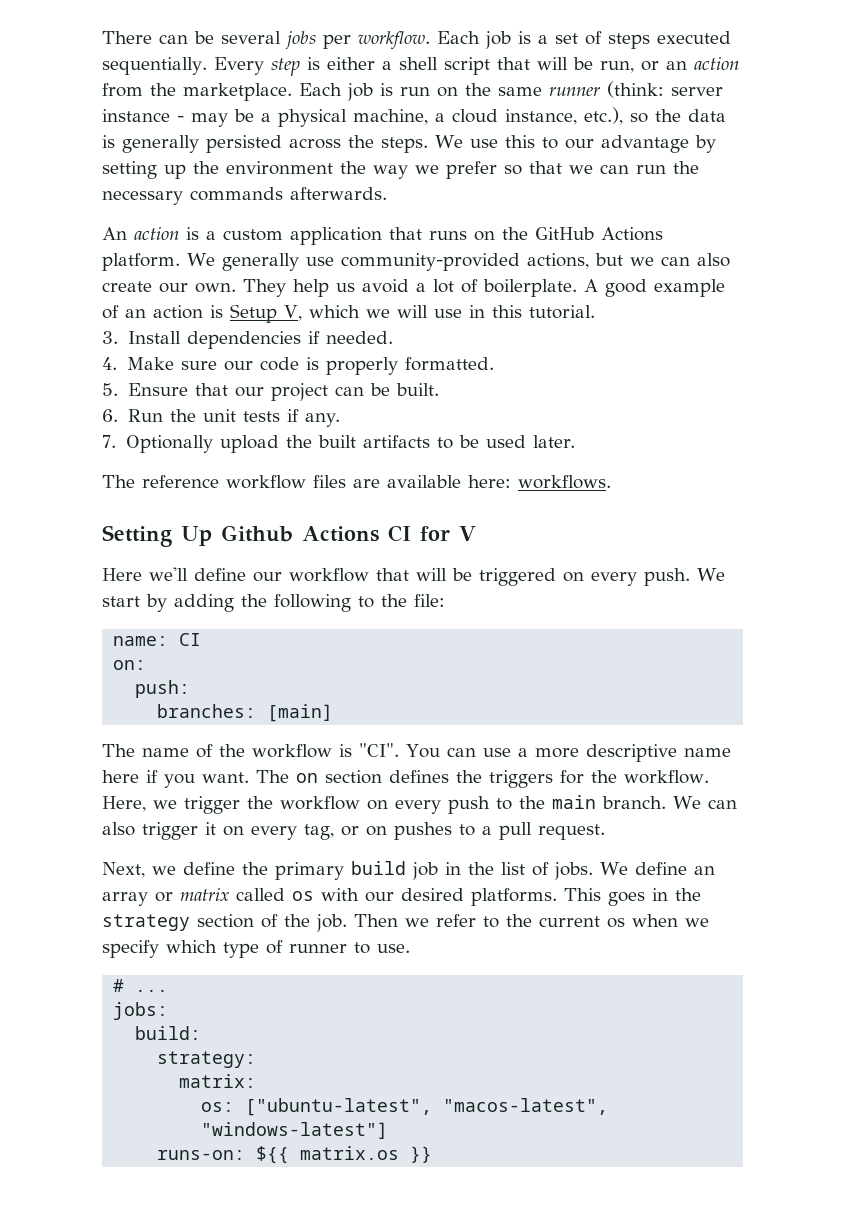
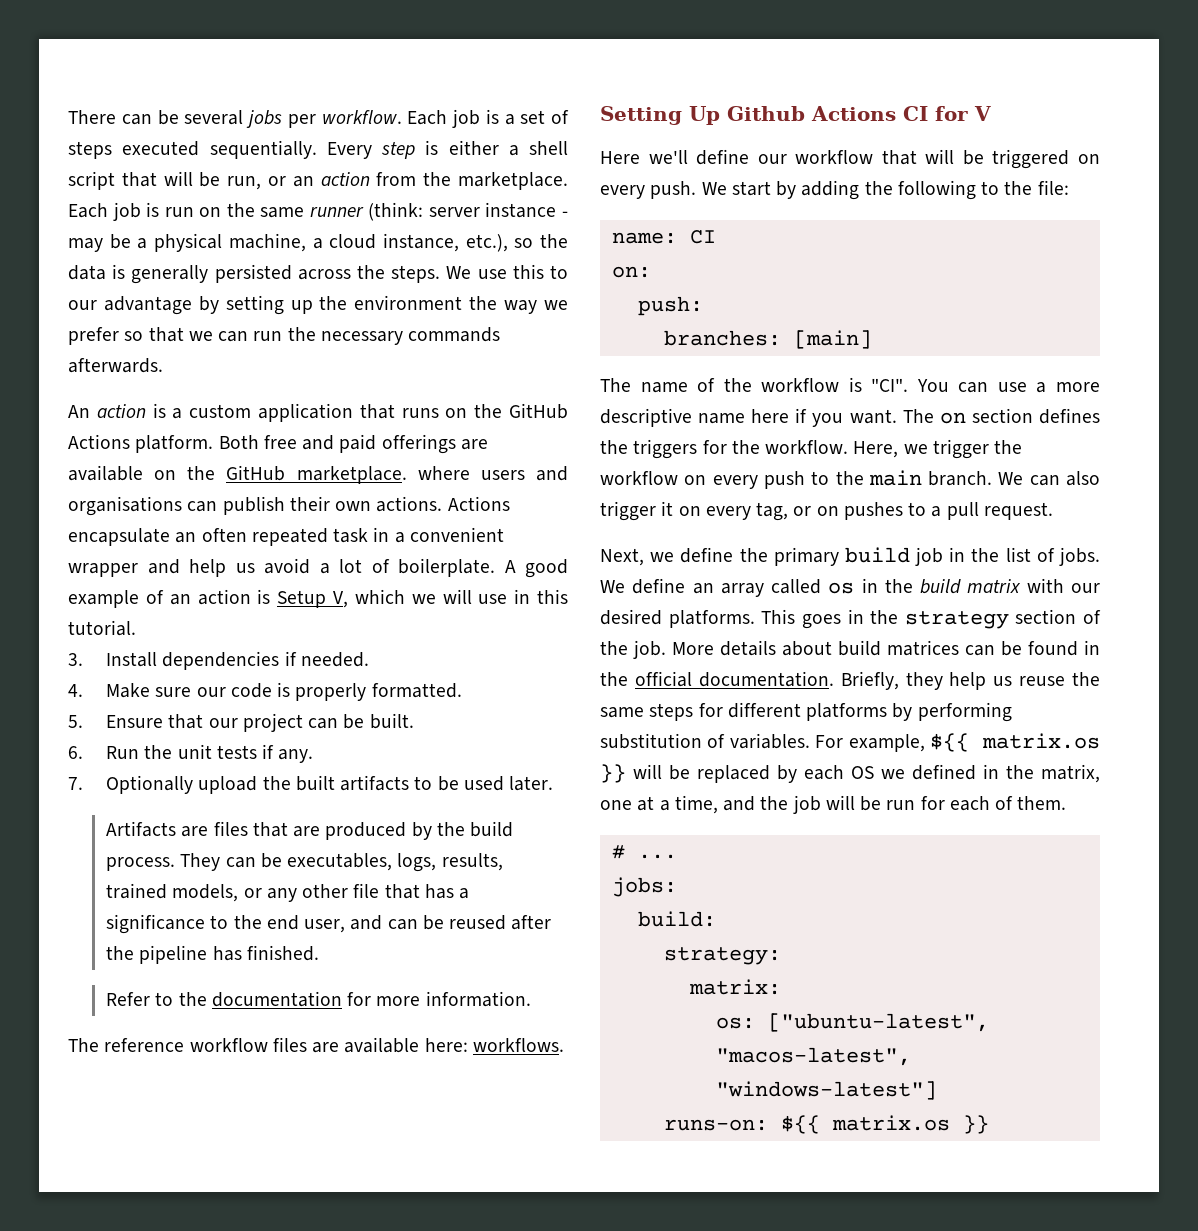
[187,253,730,271] [102,279,286,297] We generally use community-provided actions, but we can also create our own. They -> [218,434,488,454] [68,465,568,484] [68,496,510,516] [68,527,504,546] [68,559,180,577] Both free and paid offerings are available on the GitHub marketplace. where users and organisations can publish their own actions. Actions encapsulate an often repeated task in a convenient wrapper and
(576, 441) none -> [106,821,514,840] [106,853,503,872] [106,883,470,902] [106,914,552,934] [106,945,319,964] [106,991,531,1007] // Artifacts are files that are produced by the build process. They can be executables, logs, results, trained models, or any other file that has a significance to the end user, and can be reused after the pipeline has finished. // Refer to the documentation for more information.
[155,888,314,902] or matrix called os -> [771,578,1022,594] called os in the build matrix
[354,914,709,928] [102,940,410,958] Then we refer to the current os when we specify which type of runner to use. -> [672,640,1100,656] [600,671,1100,690] [600,702,1012,722] [600,733,1100,752] [600,764,1100,783] [600,795,1067,814] More details about build matrices can be found in the official documentation. Briefly, they help us reuse the same steps for different platforms by performing substitution of variables. For example, ${{ matrix.os }} will be replaced by each OS we defined in the matrix, one at a time, and the job will be run for each of them.

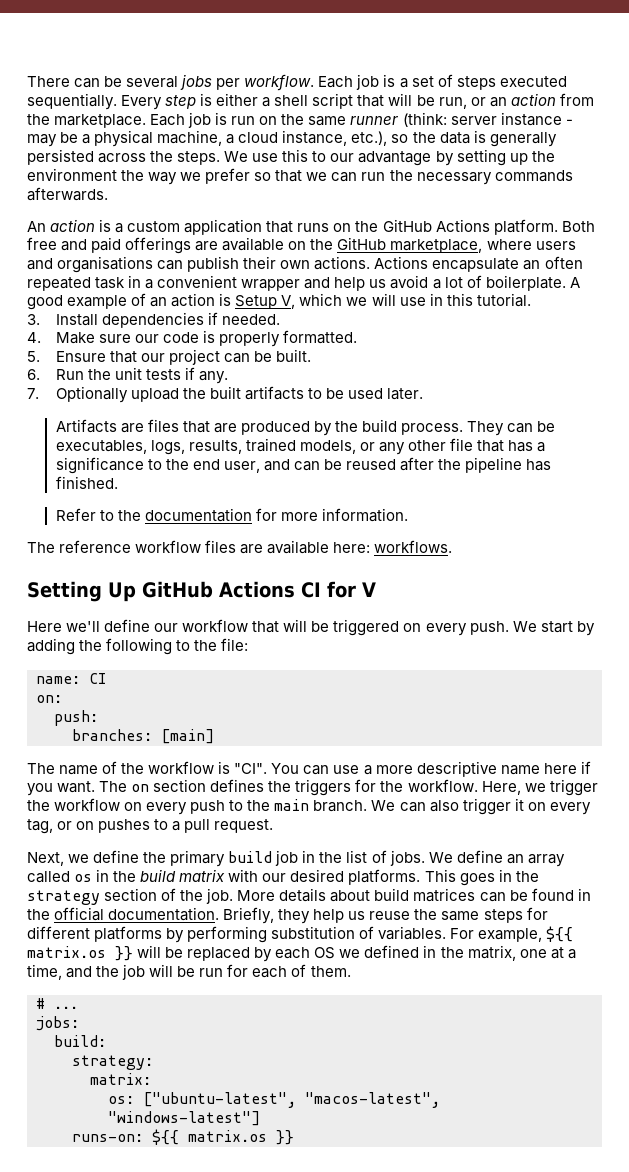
[296,466,407,484] marketplace. -> [390,239,483,253] marketplace,
[727,106,805,121] Github -> [142,581,213,598] GitHub

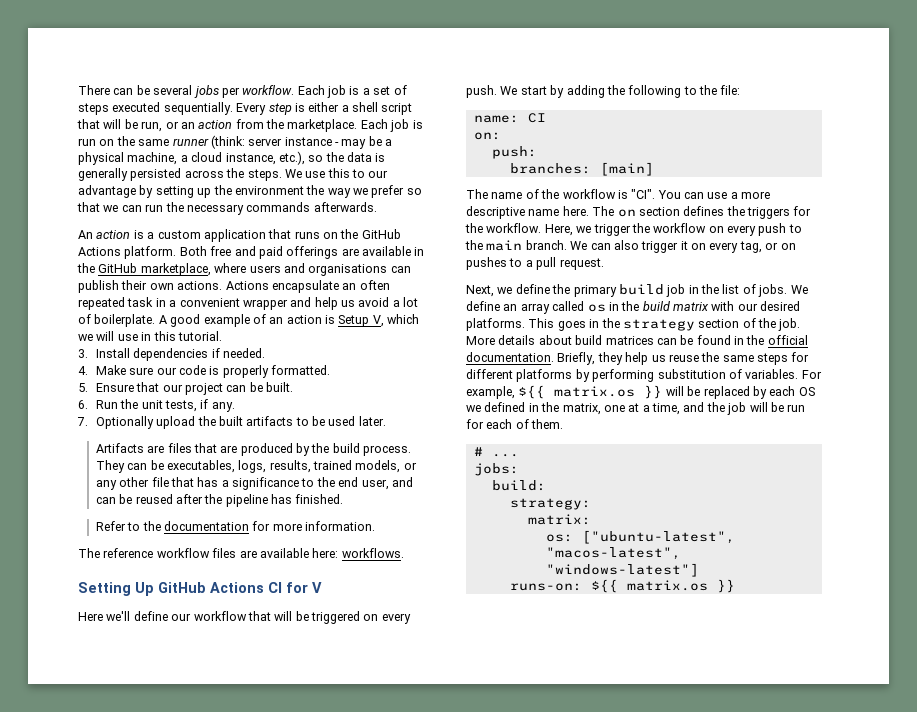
[288,241,307,250] on -> [414,247,425,256] in
[145,369,181,380] tests -> [164,400,197,412] tests,
[543,761,591,774] [27,781,96,796] here if you want. -> [562,206,589,216] here.

